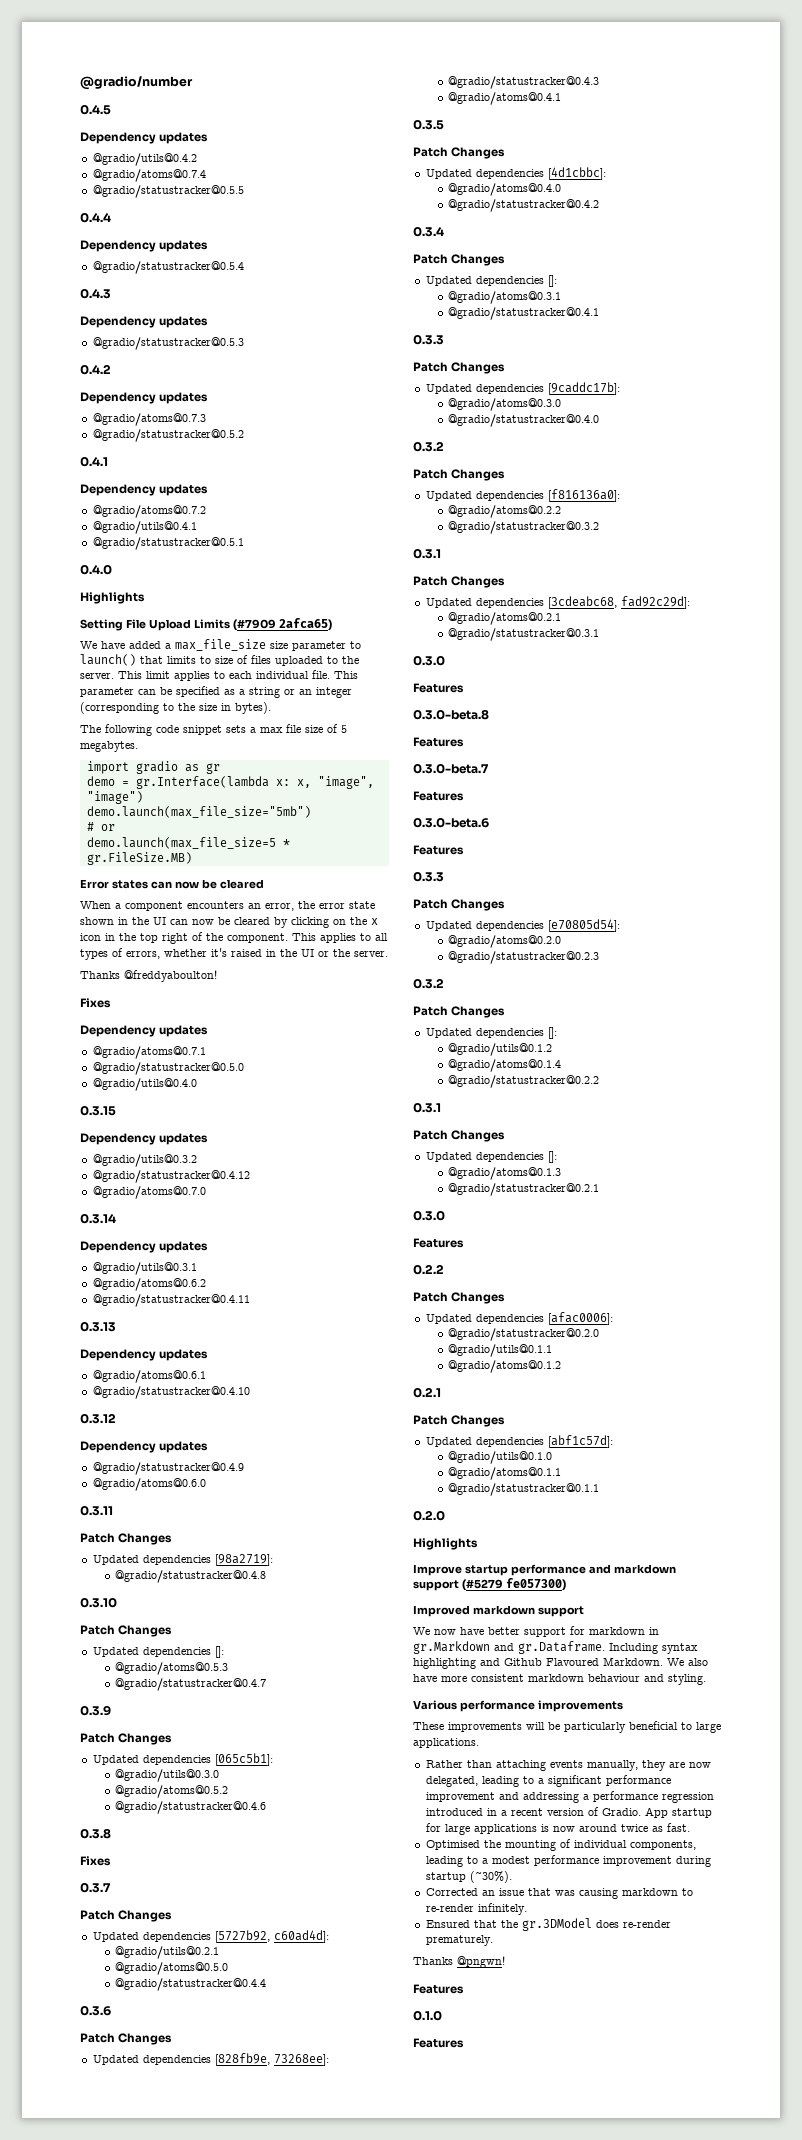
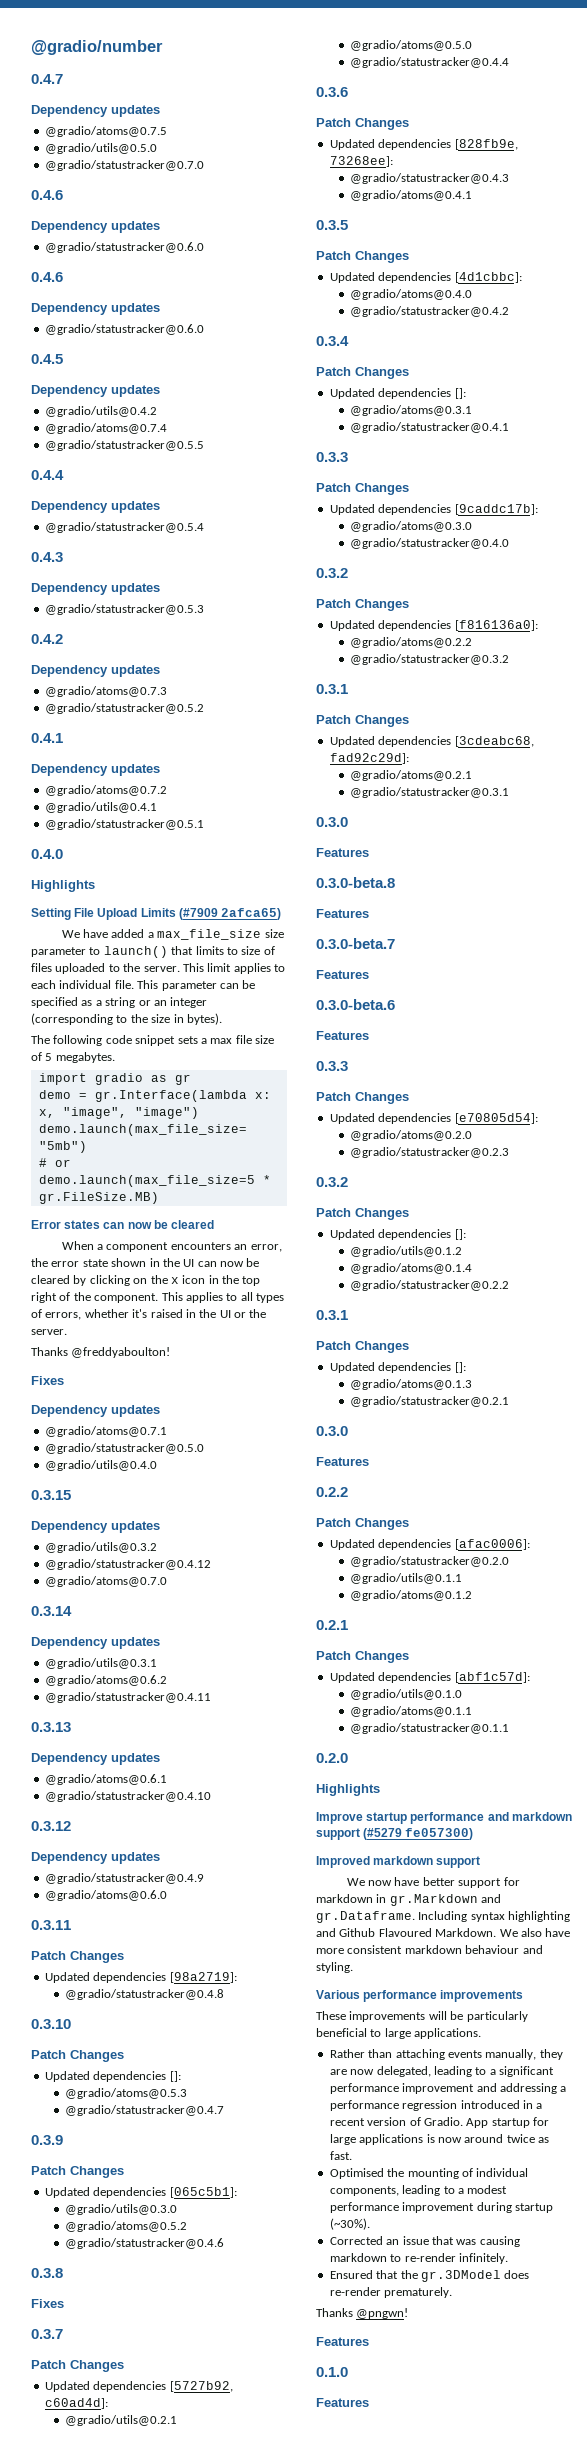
(193, 83) none -> [31,74,63,84] [31,105,160,117] [44,126,167,137] [44,143,157,154] [44,160,204,171] [31,190,63,200] [31,221,160,233] [44,242,204,253] [31,272,63,282] [31,303,160,315] [44,324,204,335] // 0.4.7 // Dependency updates // @gradio/atoms@0.7.5 // @gradio/utils@0.5.0 // @gradio/statustracker@0.7.0 // 0.4.6 // Dependency updates // @gradio/statustracker@0.6.0 // 0.4.6 // Dependency updates // @gradio/statustracker@0.6.0

